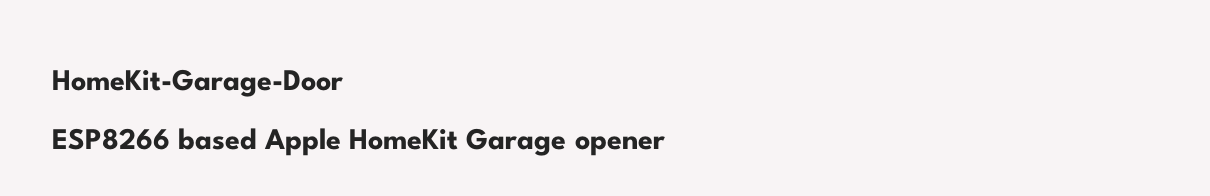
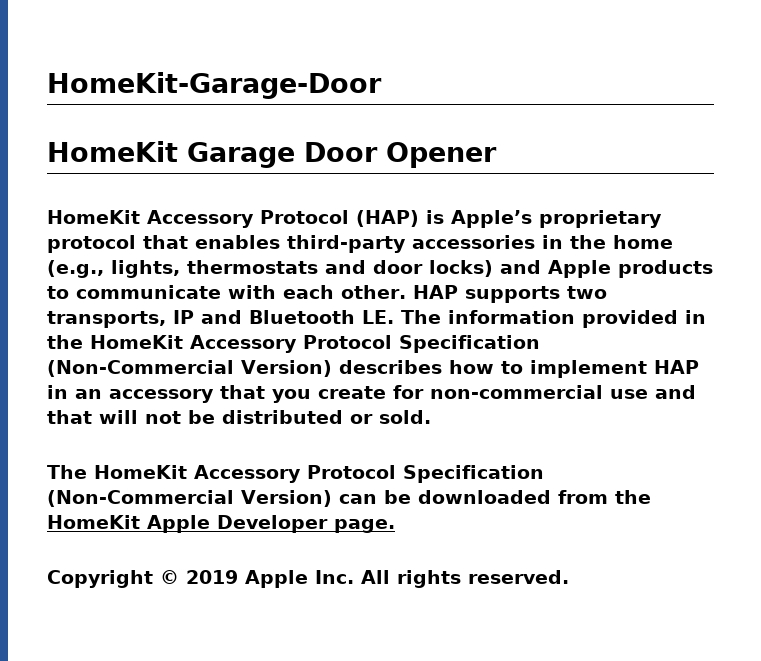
[52,128,665,156] ESP8266 based Apple HomeKit Garage opener -> [47,141,497,168] [47,210,662,228] [47,235,673,253] [47,260,713,278] [47,285,607,303] [47,310,706,328] [47,335,540,353] [47,360,699,378] [47,385,696,403] [47,410,431,424] [47,465,544,483] [47,490,651,507] [47,515,395,533] [47,570,569,588] HomeKit Garage Door Opener // HomeKit Accessory Protocol (HAP) is Apple’s proprietary protocol that enables third-party accessories in the home (e.g., lights, thermostats and door locks) and Apple products to communicate with each other. HAP supports two transports, IP and Bluetooth LE. The information provided in the HomeKit Accessory Protocol Specification (Non-Commercial Version) describes how to implement HAP in an accessory that you create for non-commercial use and that will not be distributed or sold. // The HomeKit Accessory Protocol Specification (Non-Commercial Version) can be downloaded from the HomeKit Apple Developer page. // Copyright © 2019 Apple Inc. All rights reserved.

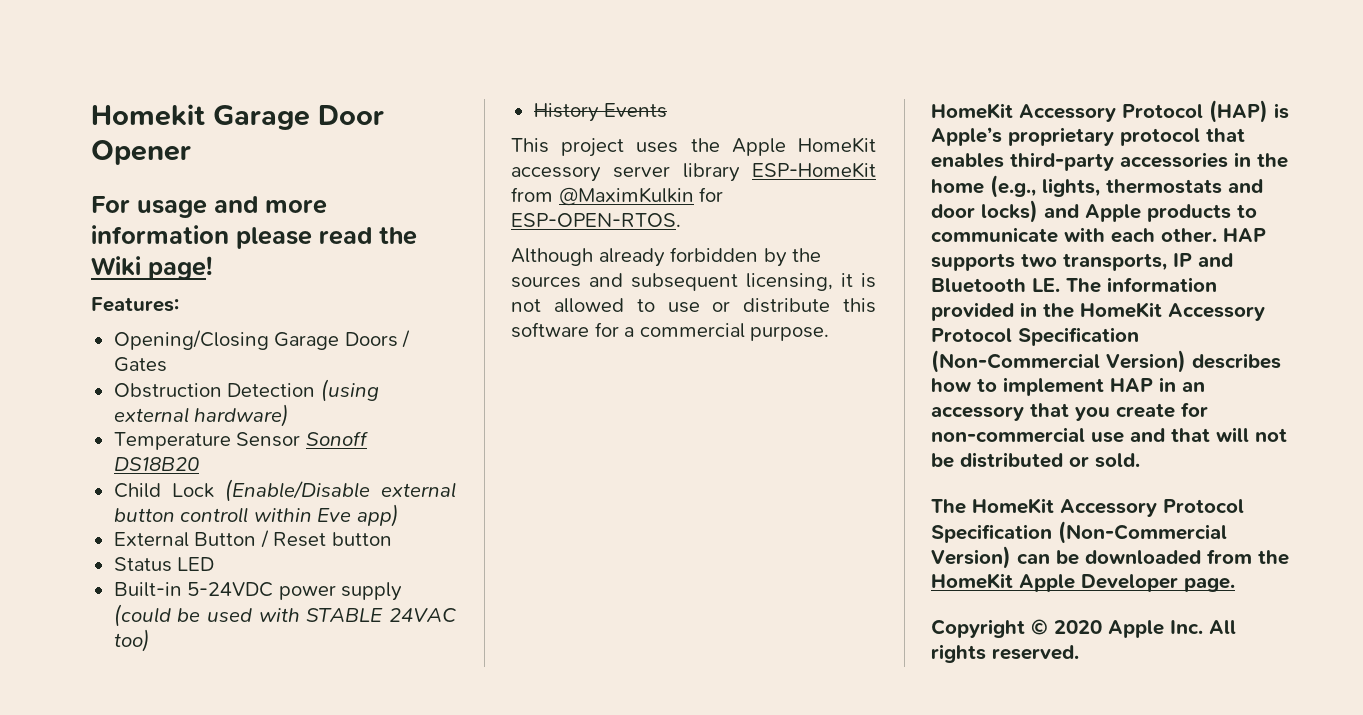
[47,72,382,99] [47,141,178,162] HomeKit-Garage-Door // HomeKit -> [91,104,205,126] Homekit
(497, 155) none -> [91,196,327,218] [91,225,417,249] [91,256,213,280] [91,297,179,312] [113,330,411,350] [113,357,167,372] [113,379,379,402] [113,404,290,427] [113,431,368,450] [113,457,199,471] [113,479,456,502] [113,504,399,527] [113,530,392,548] [113,557,215,572] [113,582,403,601] [113,604,457,627] [113,629,150,652] [533,103,668,122] [511,137,876,157] [511,162,876,182] [511,187,724,206] [511,213,681,227] [511,247,822,267] [511,273,876,291] [511,298,876,313] [511,322,830,341] // For usage and more information please read the Wiki page! // Features: // Opening/Closing Garage Doors / Gates // Obstruction Detection (using external hardware) // Temperature Sensor Sonoff DS18B20 // Child Lock (Enable/Disable external button controll within Eve app) // External Button / Reset button // Status LED // Built-in 5-24VDC power supply (could be used with STABLE 24VAC too) // History Events // This project uses the Apple HomeKit accessory server library ESP-HomeKit from @MaximKulkin for ESP-OPEN-RTOS. // Although already forbidden by the sources and subsequent licensing, it is not allowed to use or distribute this software for a commercial purpose.
[186,570,238,584] 2019 -> [1054,620,1102,634] 2020

